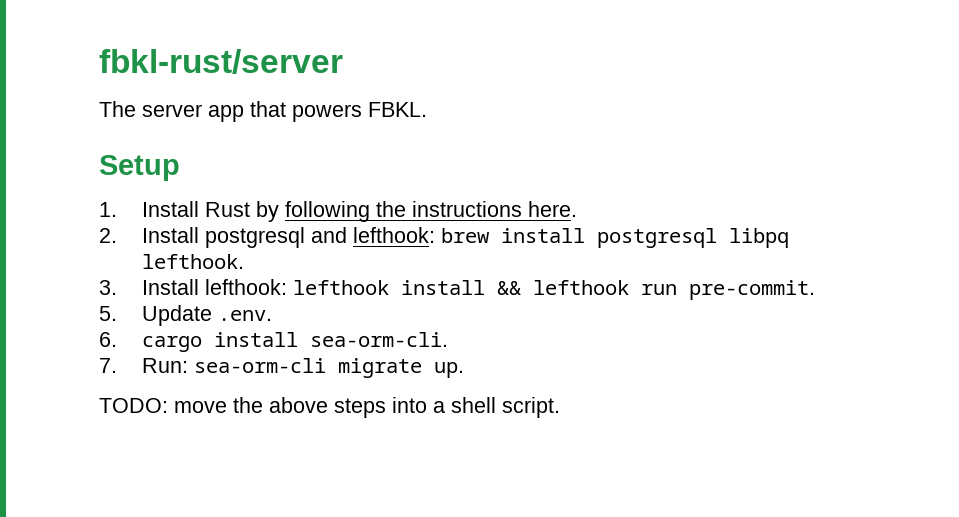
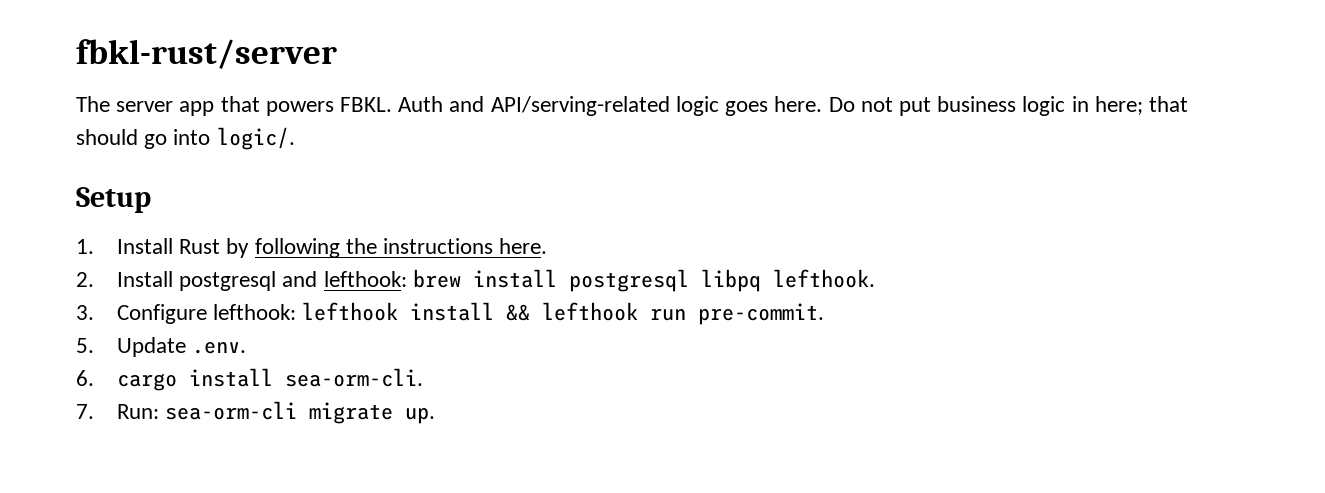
(427, 109) none -> [398,96,1188,116] [76,127,295,150] Auth and API/serving-related logic goes here. Do not put business logic in here; that should go into logic/.
[141,279,199,295] Install -> [116,304,207,324] Configure
[99,397,560,418] // TODO: move the above steps into a shell script. -> (436, 415) none

